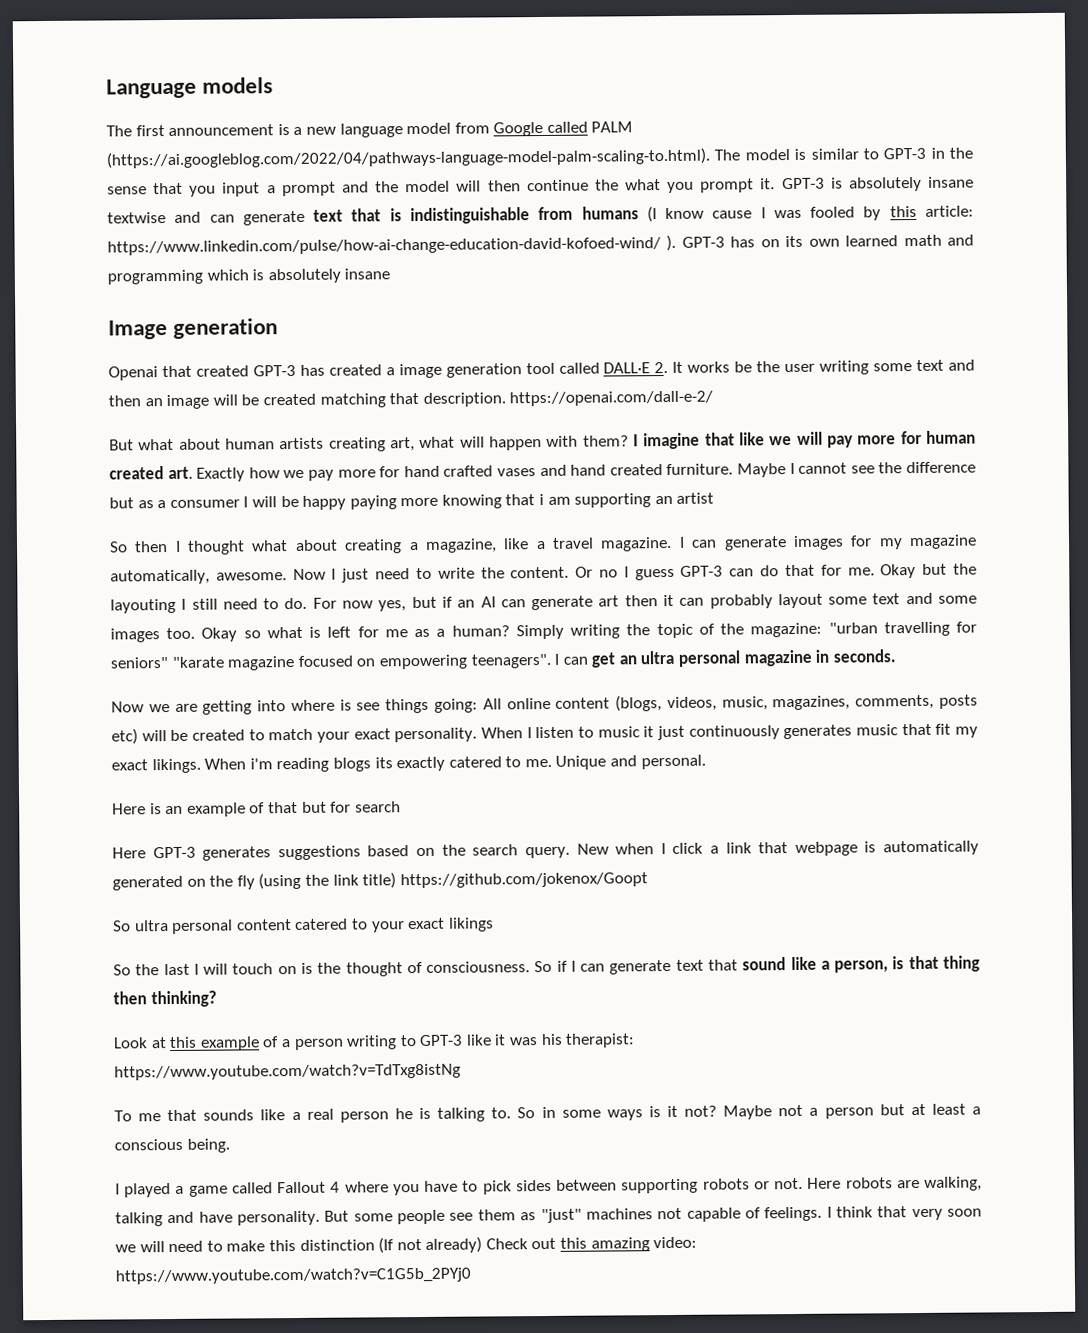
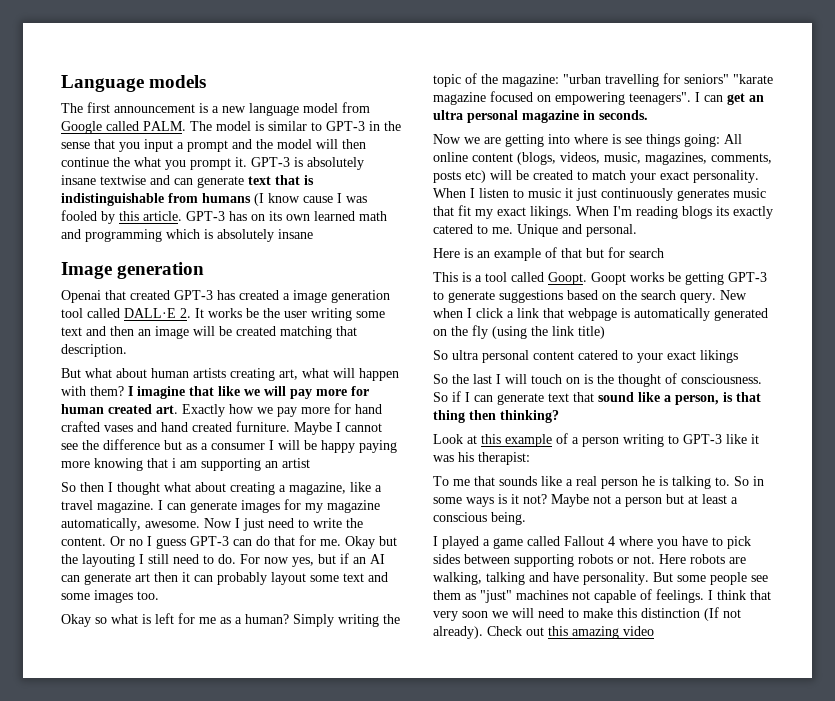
[591,121,634,133] [106,147,710,169] PALM (https://ai.googleblog.com/2022/04/pathways-language-model-palm-scaling-to.html). -> [143,121,186,131] PALM.
[925,205,975,217] [107,234,677,256] article: https://www.linkedin.com/pulse/how-ai-change-education-david-kofoed-wind/ ). -> [143,211,182,221] article.
[509,390,714,407] https://openai.com/dall-e-2/ -> (127, 350) none
(196, 633) none -> (159, 595) //
[249,758,273,770] i'm -> [613,206,632,216] I'm
[112,846,272,861] Here GPT-3 generates -> [433,272,767,285] [433,291,495,303] This is a tool called Goopt. Goopt works be getting GPT-3 to generate
[399,872,648,889] https://github.com/jokenox/Goopt -> (605, 332) none
[114,1063,461,1081] https://www.youtube.com/watch?v=TdTxg8istNg -> (530, 458) none
[425,1236,483,1253] already) -> [433,626,483,639] already).
[653,1236,698,1249] [115,1267,471,1285] video: https://www.youtube.com/watch?v=C1G5b_2PYj0 -> [623,626,654,636] video

